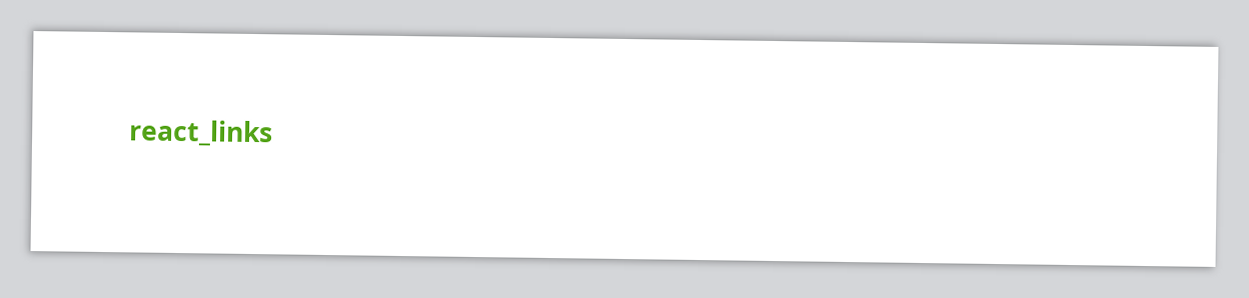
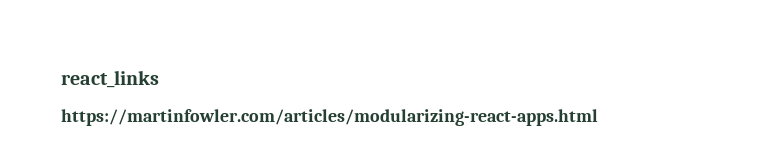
(273, 133) none -> [61,109,598,126] // https://martinfowler.com/articles/modularizing-react-apps.html

